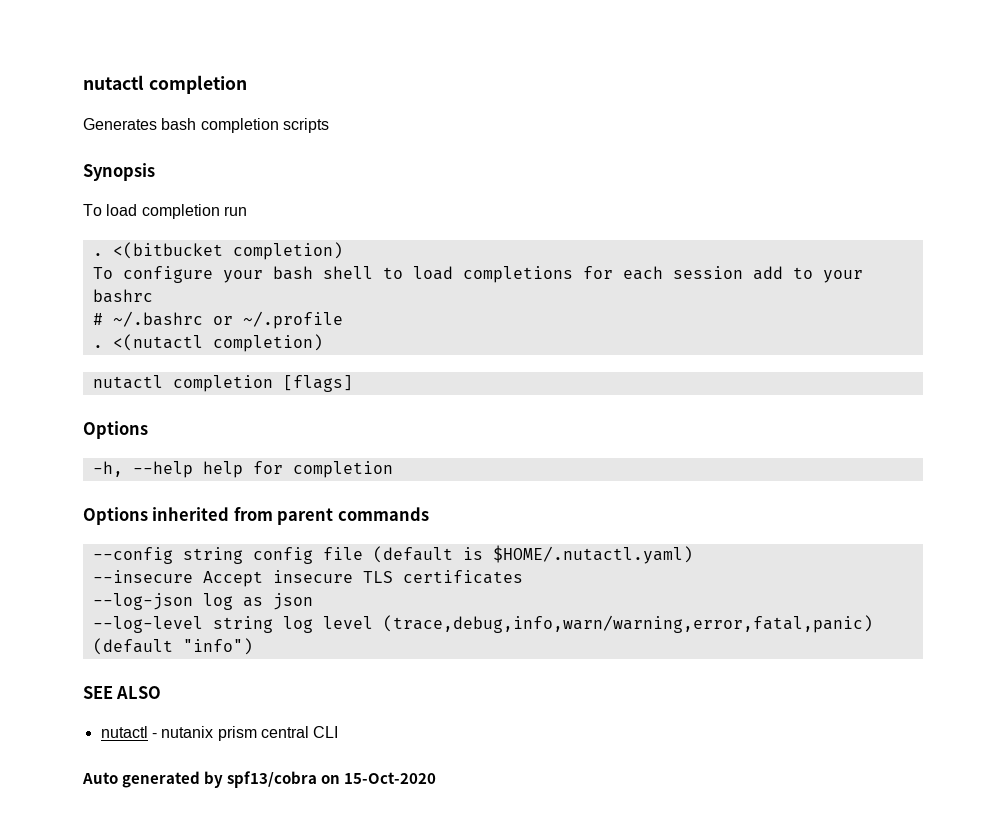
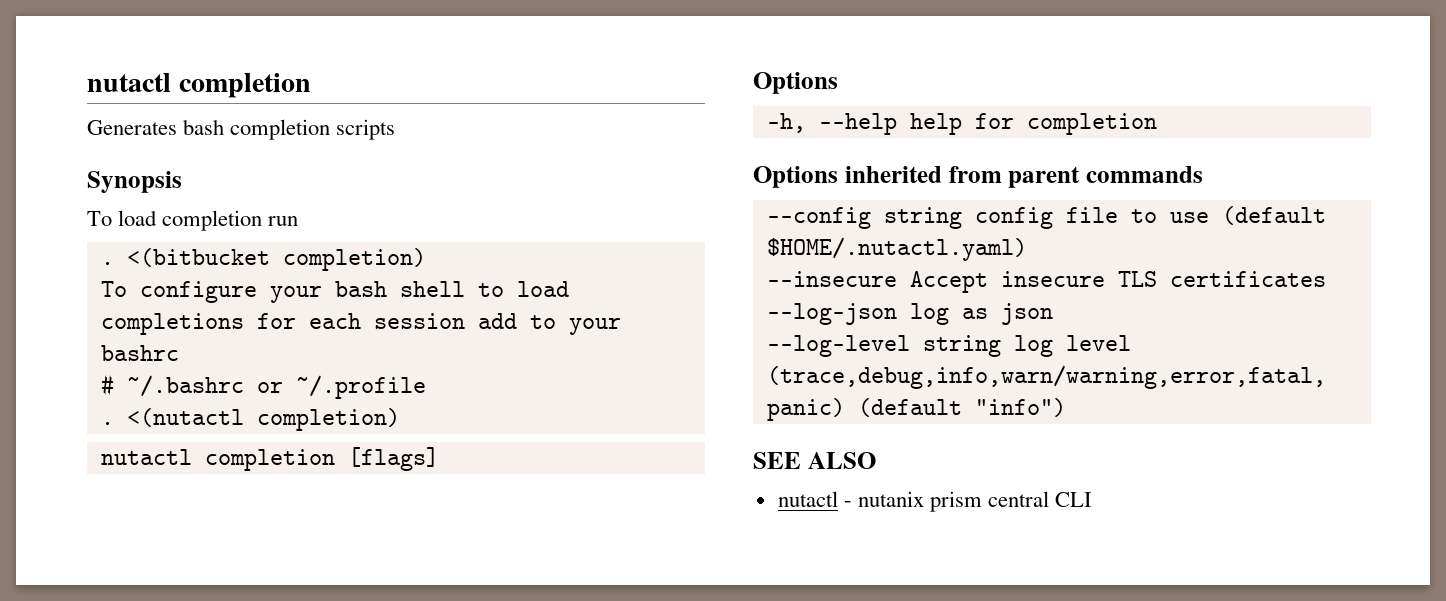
[372,546,483,563] (default is -> [1130,206,1326,225] to use (default
[82,771,437,788] // Auto generated by spf13/cobra on 15-Oct-2020 -> (1093, 499) none

